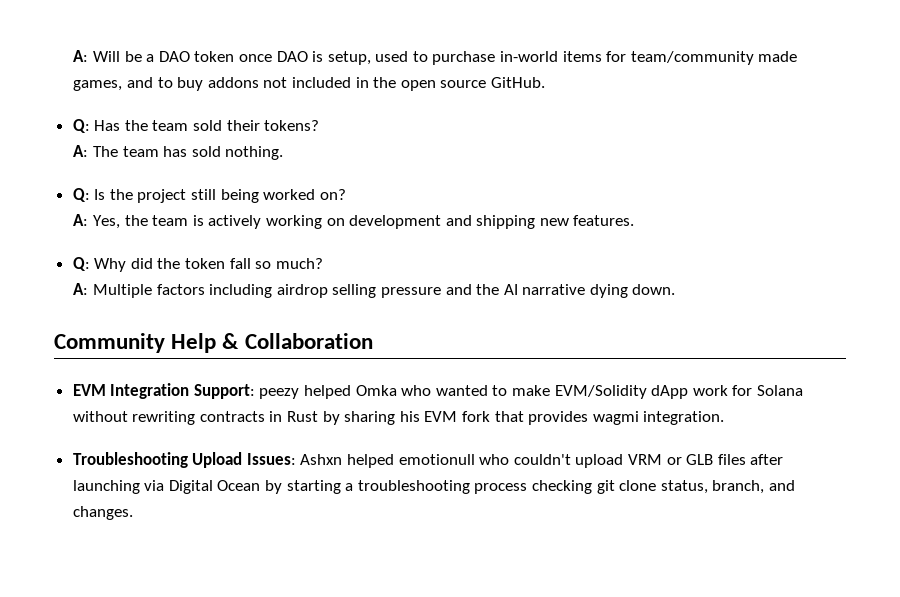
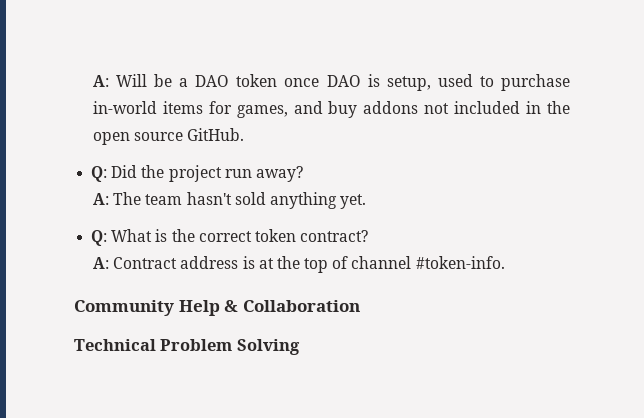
[630,51,798,65] team/community made -> (232, 107) none
[157,77,173,88] to -> (323, 107) none
[94,120,320,131] [73,145,284,160] [72,188,346,203] [73,214,635,229] [72,257,323,272] [73,283,676,298] [54,333,373,353] [72,383,803,399] [72,411,725,425] [72,452,784,468] [72,480,795,494] [72,506,133,520] Has the team sold their tokens? // A: The team has sold nothing. // Q: Is the project still being worked on? // A: Yes, the team is actively working on development and shipping new features. // Q: Why did the token fall so much? // A: Multiple factors including airdrop selling pressure and the AI narrative dying down. // Community Help & Collaboration // EVM Integration Support: peezy helped Omka who wanted to make EVM/Solidity dApp work for Solana without rewriting contracts in Rust by sharing his EVM fork that provides wagmi integration. // Troubleshooting Upload Issues: Ashxn helped emotionull who couldn't upload VRM or GLB files after launching via Digital Ocean by starting a troubleshooting process checking git clone status, branch, and changes. -> [111,165,303,182] [92,192,367,209] [91,229,369,246] [92,256,505,273] [74,300,360,316] [74,339,300,355] Did the project run away? // A: The team hasn't sold anything yet. // Q: What is the correct token contract? // A: Contract address is at the top of channel #token-info. // Community Help & Collaboration // Technical Problem Solving

